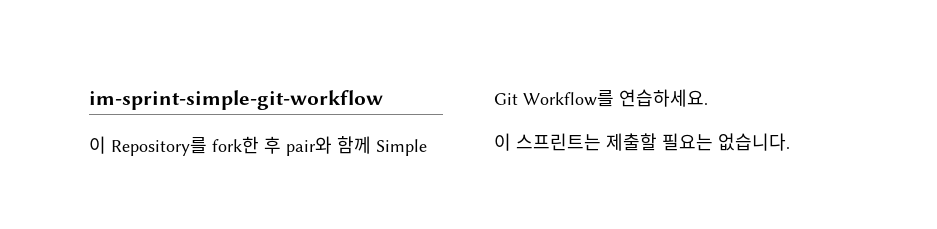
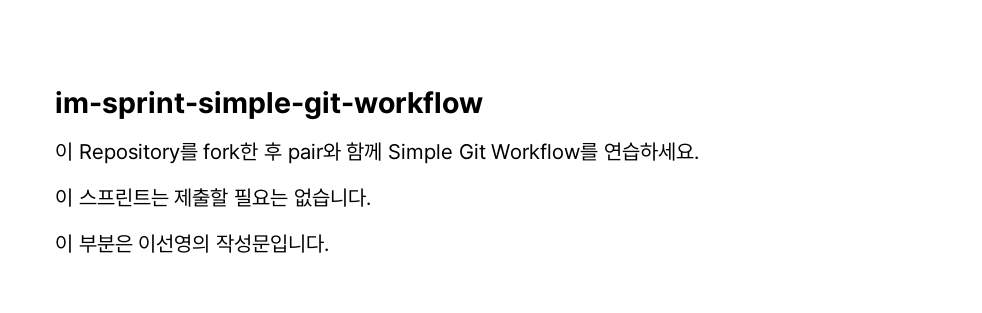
(790, 142) none -> [55,234,330,253] // 이 부분은 이선영의 작성문입니다.

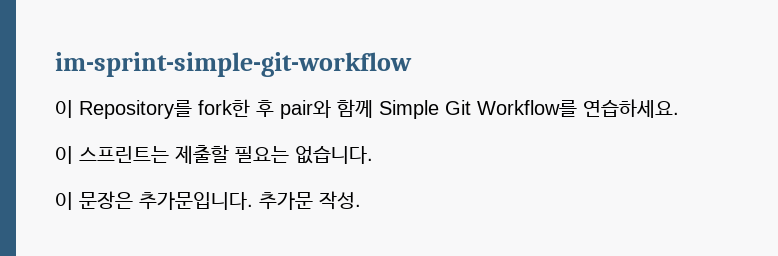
[78,234,330,253] 부분은 이선영의 작성문입니다. -> [79,191,361,210] 문장은 추가문입니다. 추가문 작성.

